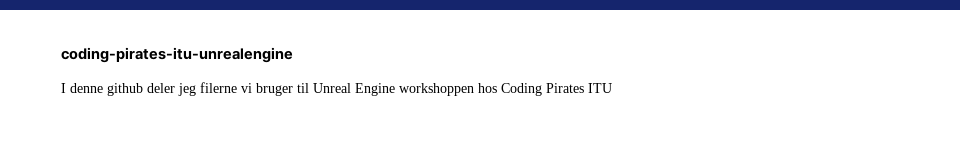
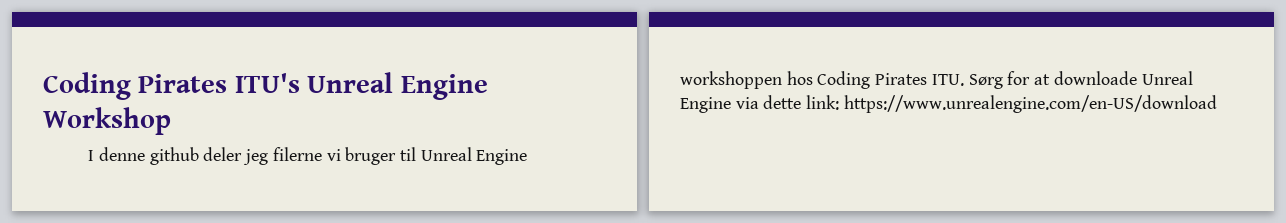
[61,47,293,63] coding-pirates-itu-unrealengine -> [43,72,488,100] [43,107,171,135] Coding Pirates ITU's Unreal Engine Workshop
[588,83,612,93] ITU -> [931,71,1193,89] [680,95,1217,113] ITU. Sørg for at downloade Unreal Engine via dette link: https://www.unrealengine.com/en-US/download

